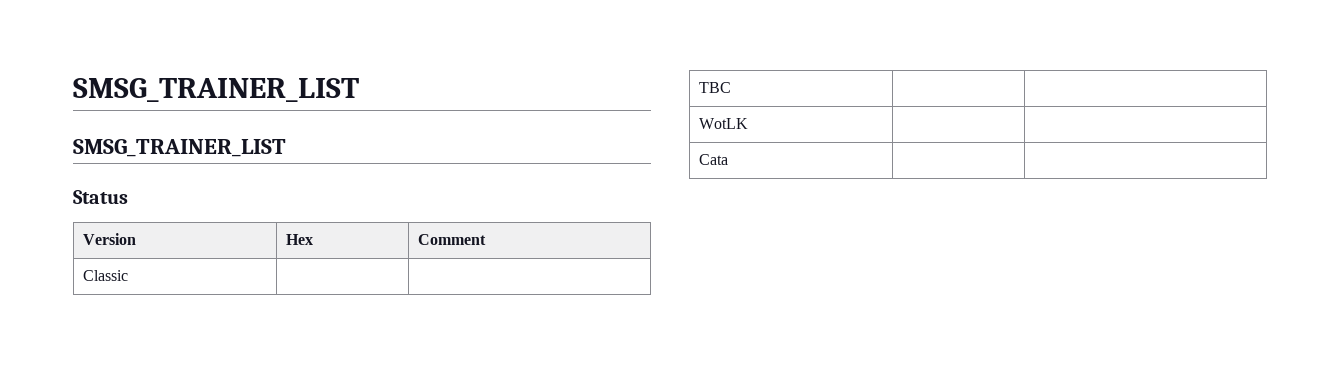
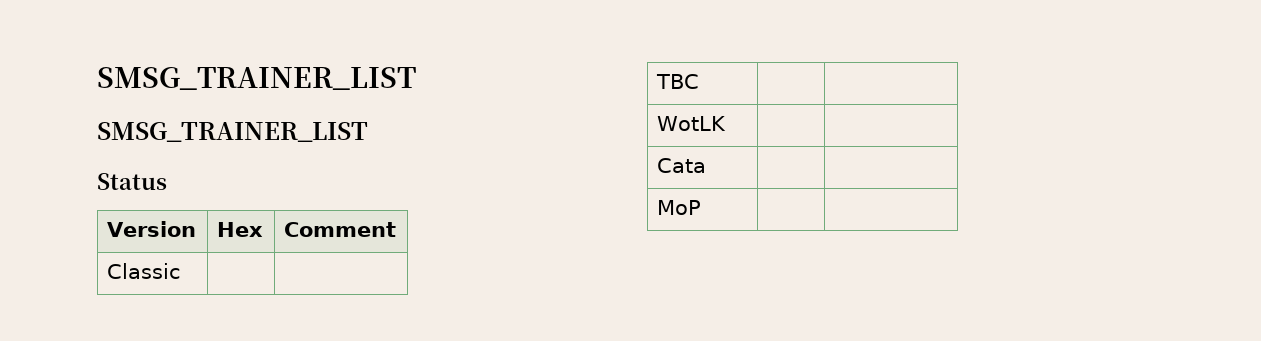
(729, 159) none -> [657,200,702,215] // MoP | |

